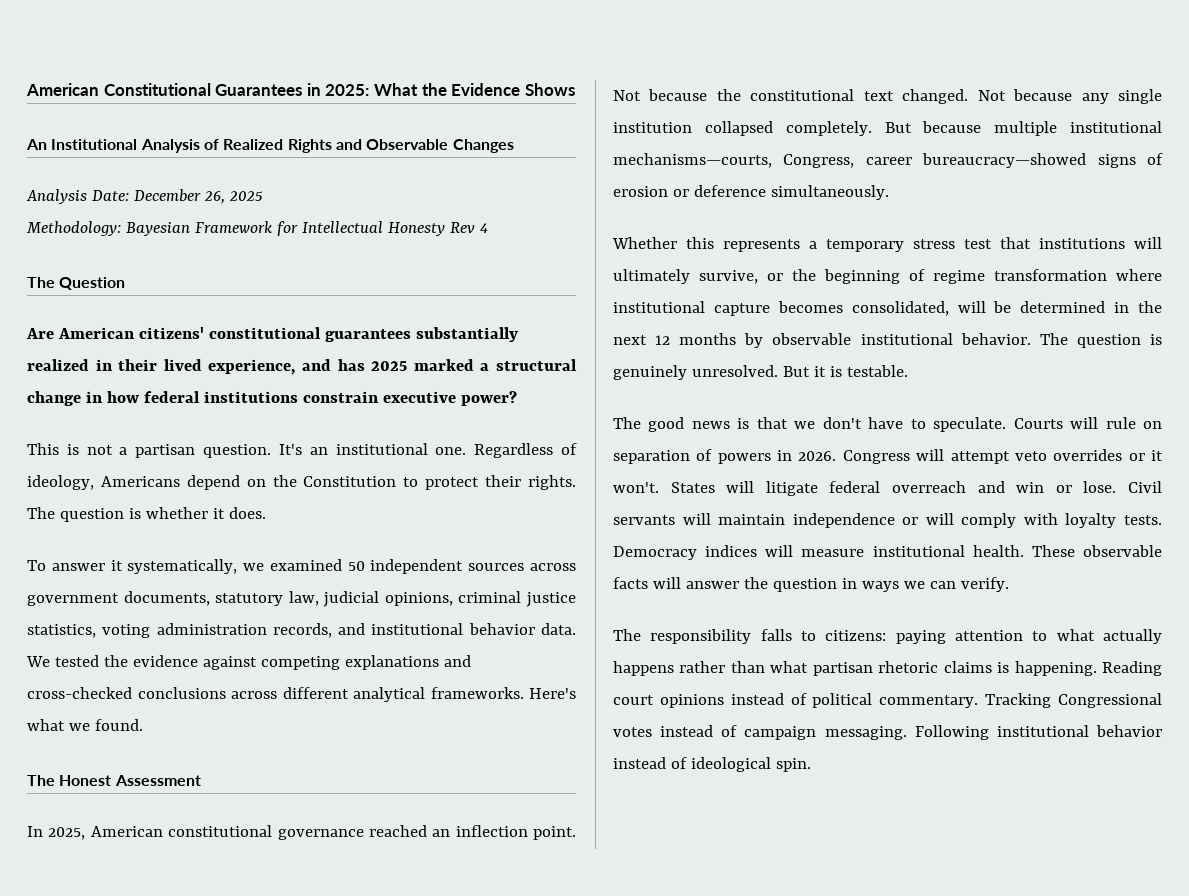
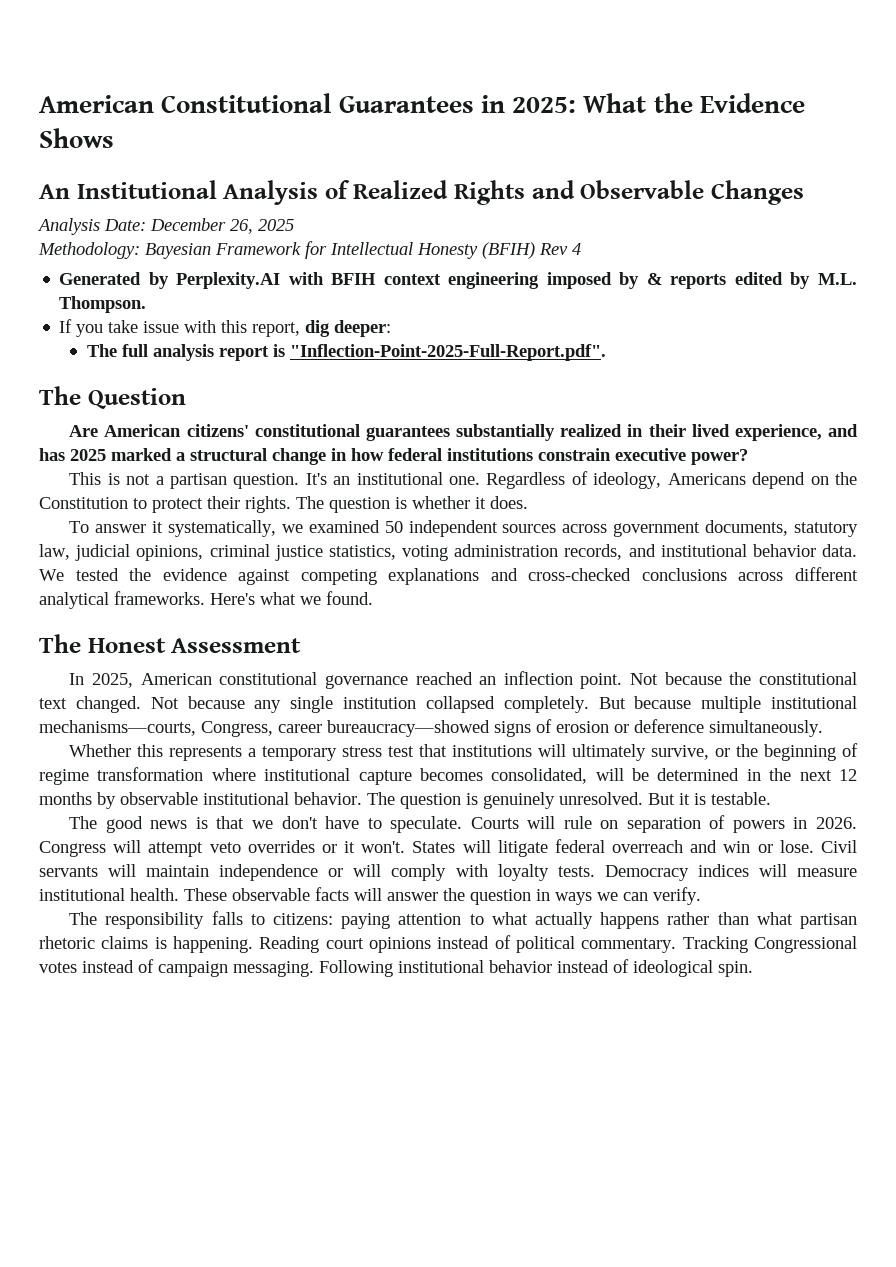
(445, 229) none -> [482,242,535,259] (BFIH)
(488, 228) none -> [59,272,857,289] [59,296,147,313] [59,319,392,337] [87,344,607,361] // Generated by Perplexity.AI with BFIH context engineering imposed by & reports edited by M.L. Thompson. // If you take issue with this report, dig deeper: // The full analysis report is "Inflection-Point-2025-Full-Report.pdf".

